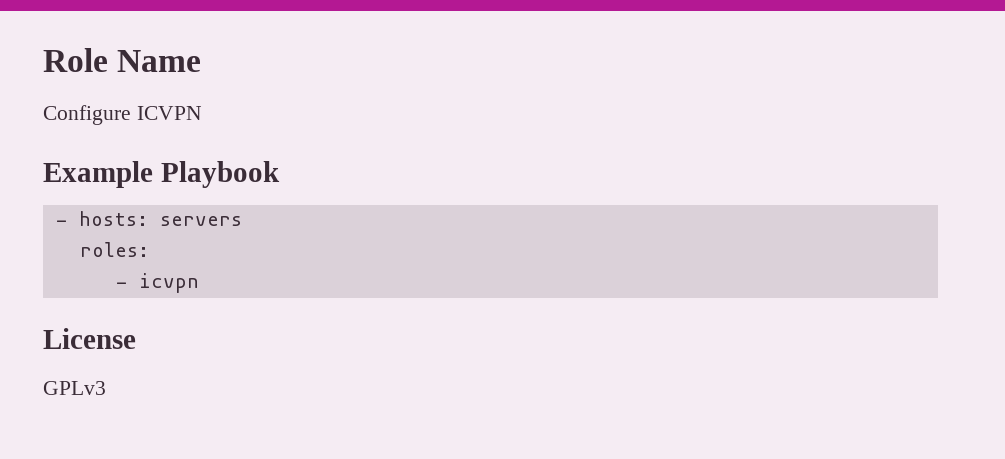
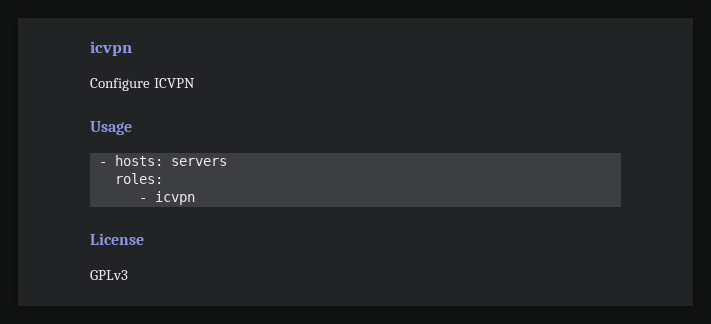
[43,48,202,72] Role Name -> [90,41,132,56] icvpn
[43,161,280,188] Example Playbook -> [90,121,132,135] Usage

